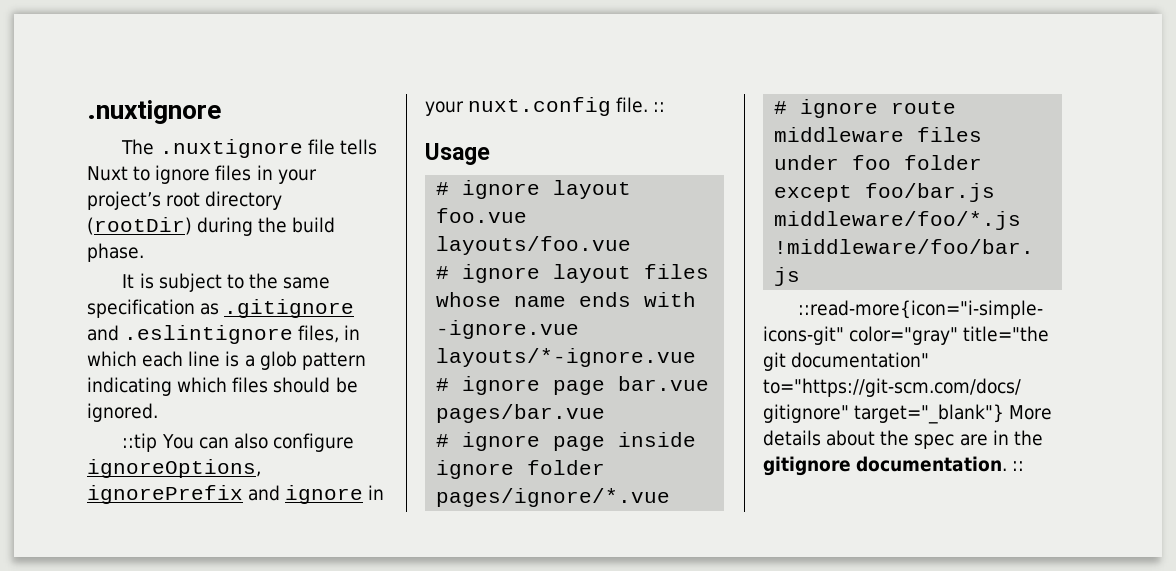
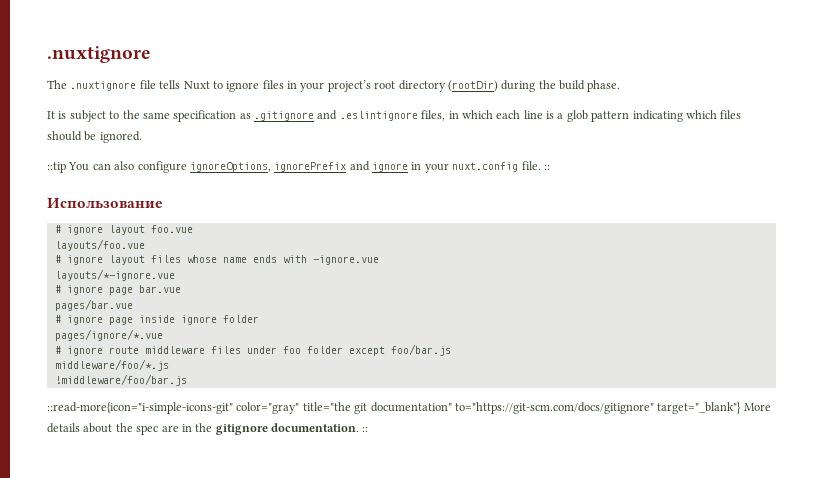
[425,143,490,165] Usage -> [47,198,163,208] Использование

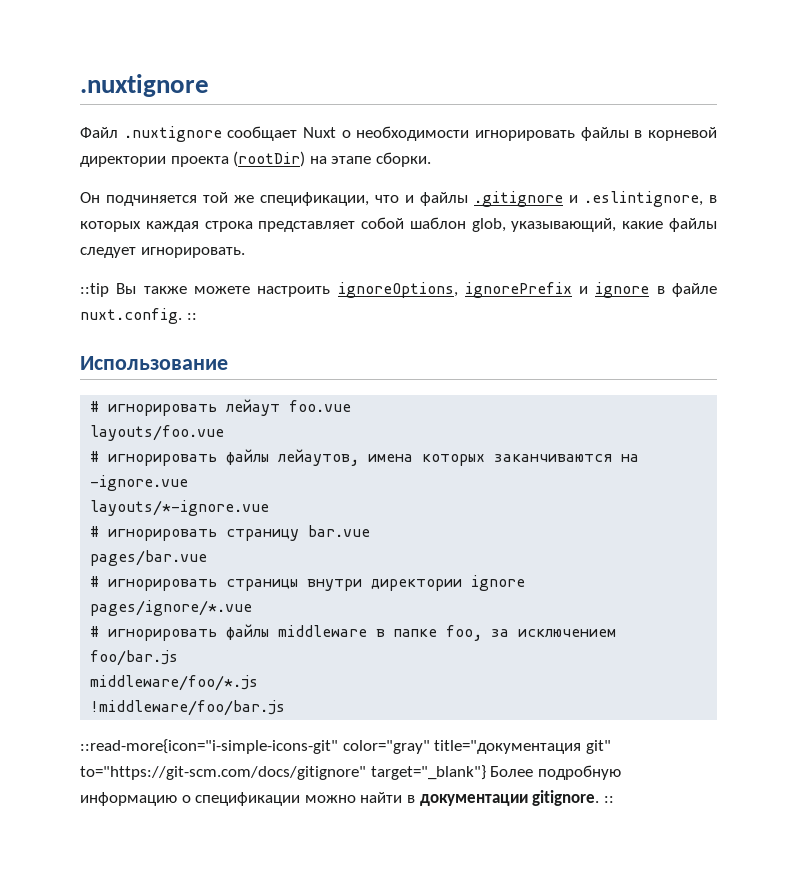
[47,80,621,92] [47,110,742,122] [47,131,142,143] [47,161,541,173] The .nuxtignore file tells Nuxt to ignore files in your project’s root directory (rootDir) during the build phase. // It is subject to the same specification as .gitignore and .eslintignore files, in which each line is a glob pattern indicating which files should be ignored. // ::tip You can also configure ignoreOptions, ignorePrefix and ignore in your nuxt.config file. -> [80,126,717,142] [80,151,431,167] [80,191,717,207] [80,217,717,232] [80,247,245,258] [80,282,717,298] [80,308,182,324] Файл .nuxtignore сообщает Nuxt о необходимости игнорировать файлы в корневой директории проекта (rootDir) на этапе сборки. // Он подчиняется той же спецификации, что и файлы .gitignore и .eslintignore, в которых каждая строка представляет собой шаблон glob, указывающий, какие файлы следует игнорировать. // ::tip Вы также можете настроить ignoreOptions, ignorePrefix и ignore в файле nuxt.config.
[66,225,145,235] ignore layout -> [108,399,281,416] игнорировать лейаут
[66,255,307,265] ignore layout files whose name ends with -> [108,449,640,466] игнорировать файлы лейаутов, имена которых заканчиваются на
[66,285,133,295] ignore page -> [108,529,300,541] игнорировать страницу
[66,315,259,325] [54,329,163,341] [54,346,385,356] ignore page inside ignore folder // pages/ignore/*.vue // # ignore route middleware files under foo folder except -> [108,575,526,591] [90,600,253,616] [90,624,617,641] игнорировать страницы внутри директории ignore // pages/ignore/*.vue // # игнорировать файлы middleware в папке foo, за исключением
[302,402,771,414] [47,423,359,435] title="the git documentation" to="https://git-scm.com/docs/gitignore" target="_blank"} More details about the spec are in the gitignore documentation. -> [434,740,611,754] [80,765,621,780] [80,790,600,806] title="документация git" to="https://git-scm.com/docs/gitignore" target="_blank"} Более подробную информацию о спецификации можно найти в документации gitignore.

